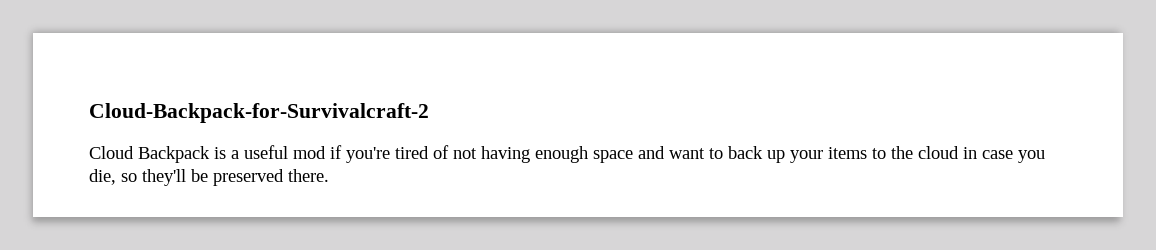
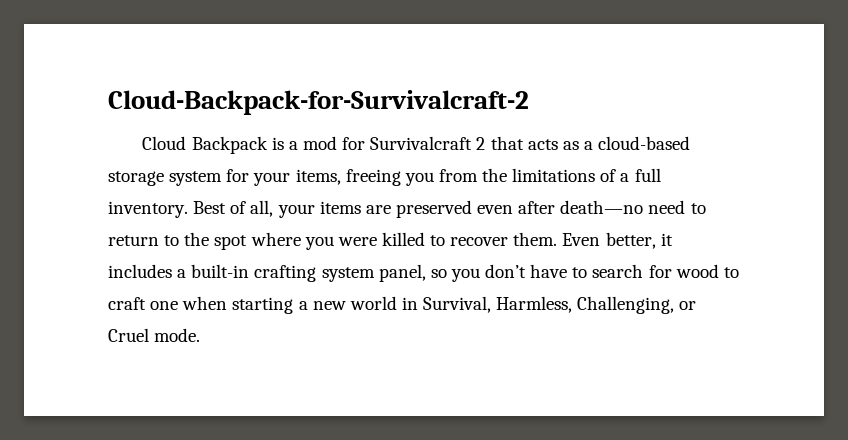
[244,145,1045,163] [89,169,329,186] useful mod if you're tired of not having enough space and want to back up your items to the cloud in case you die, so they'll be preserved there. -> [302,136,691,150] [108,168,661,186] [108,200,706,218] [108,232,673,250] [108,264,739,282] [108,296,697,314] [108,328,201,342] mod for Survivalcraft 2 that acts as a cloud-based storage system for your items, freeing you from the limitations of a full inventory. Best of all, your items are preserved even after death—no need to return to the spot where you were killed to recover them. Even better, it includes a built-in crafting system panel, so you don’t have to search for wood to craft one when starting a new world in Survival, Harmless, Challenging, or Cruel mode.

